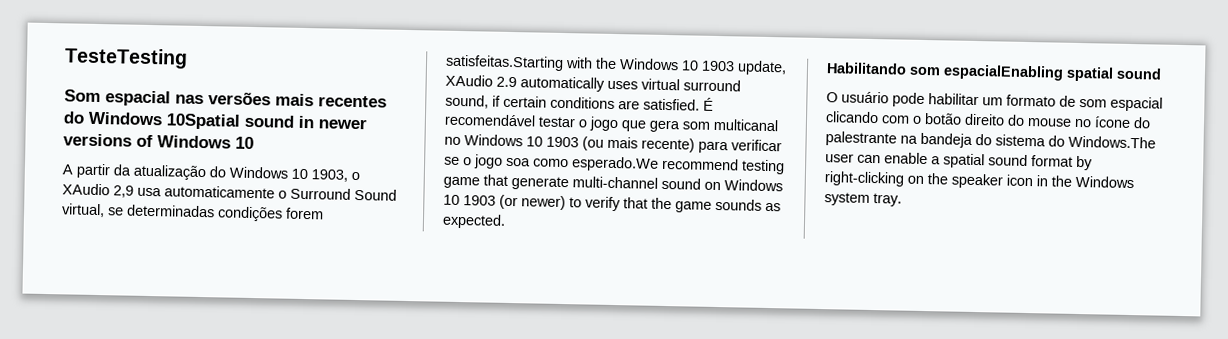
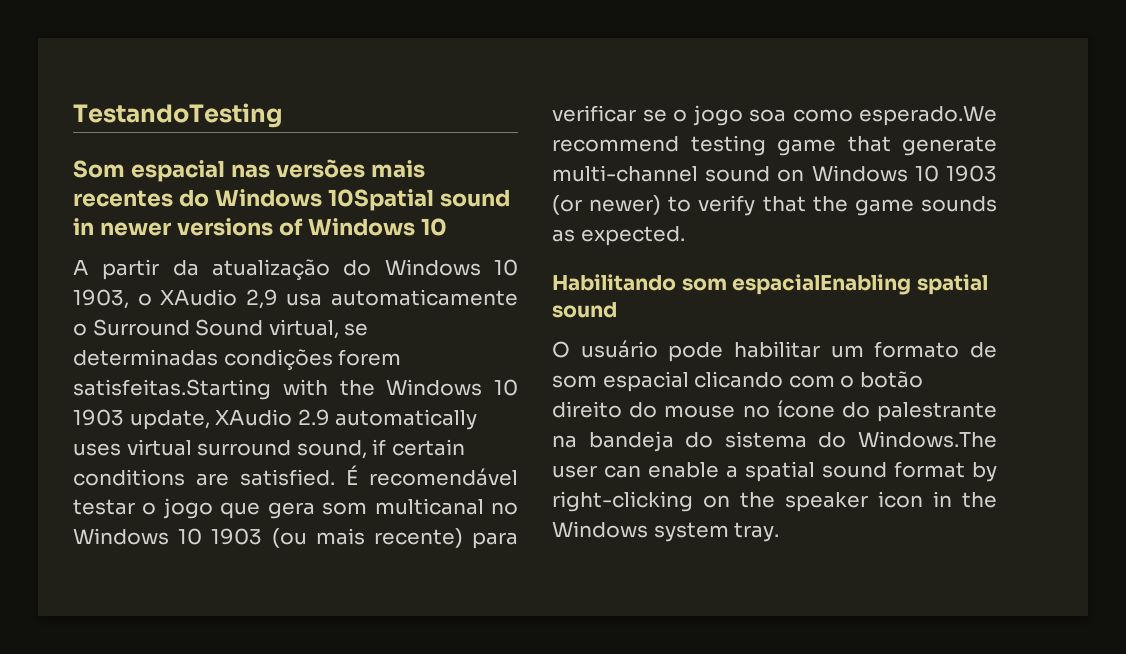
[64,47,188,69] TesteTesting -> [73,103,282,128] TestandoTesting

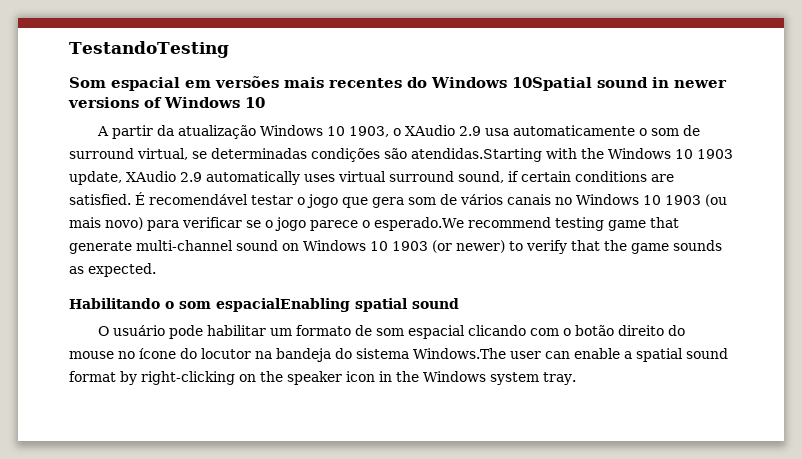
[230,164,270,178] nas -> [185,80,211,88] em
[343,260,372,276] do -> (256, 132) none
[245,289,278,309] 2,9 -> [458,126,481,136] 2.9
[92,319,264,336] Surround Sound -> [650,125,700,136] [69,148,134,159] som de surround
[338,349,402,366] [73,379,271,400] forem satisfeitas.Starting -> [384,148,542,162] são atendidas.Starting
[374,498,484,515] multicanal -> [440,194,551,205] de vários canais
[373,528,463,548] recente) -> [105,217,143,230] novo)
[749,109,853,122] soa como -> [310,220,370,231] parece o
(676, 282) none -> [165,301,174,309] o
[877,402,997,422] palestrante -> [201,348,251,359] locutor
[818,432,847,448] do -> (409, 353) none

